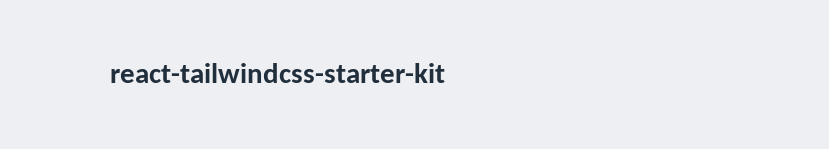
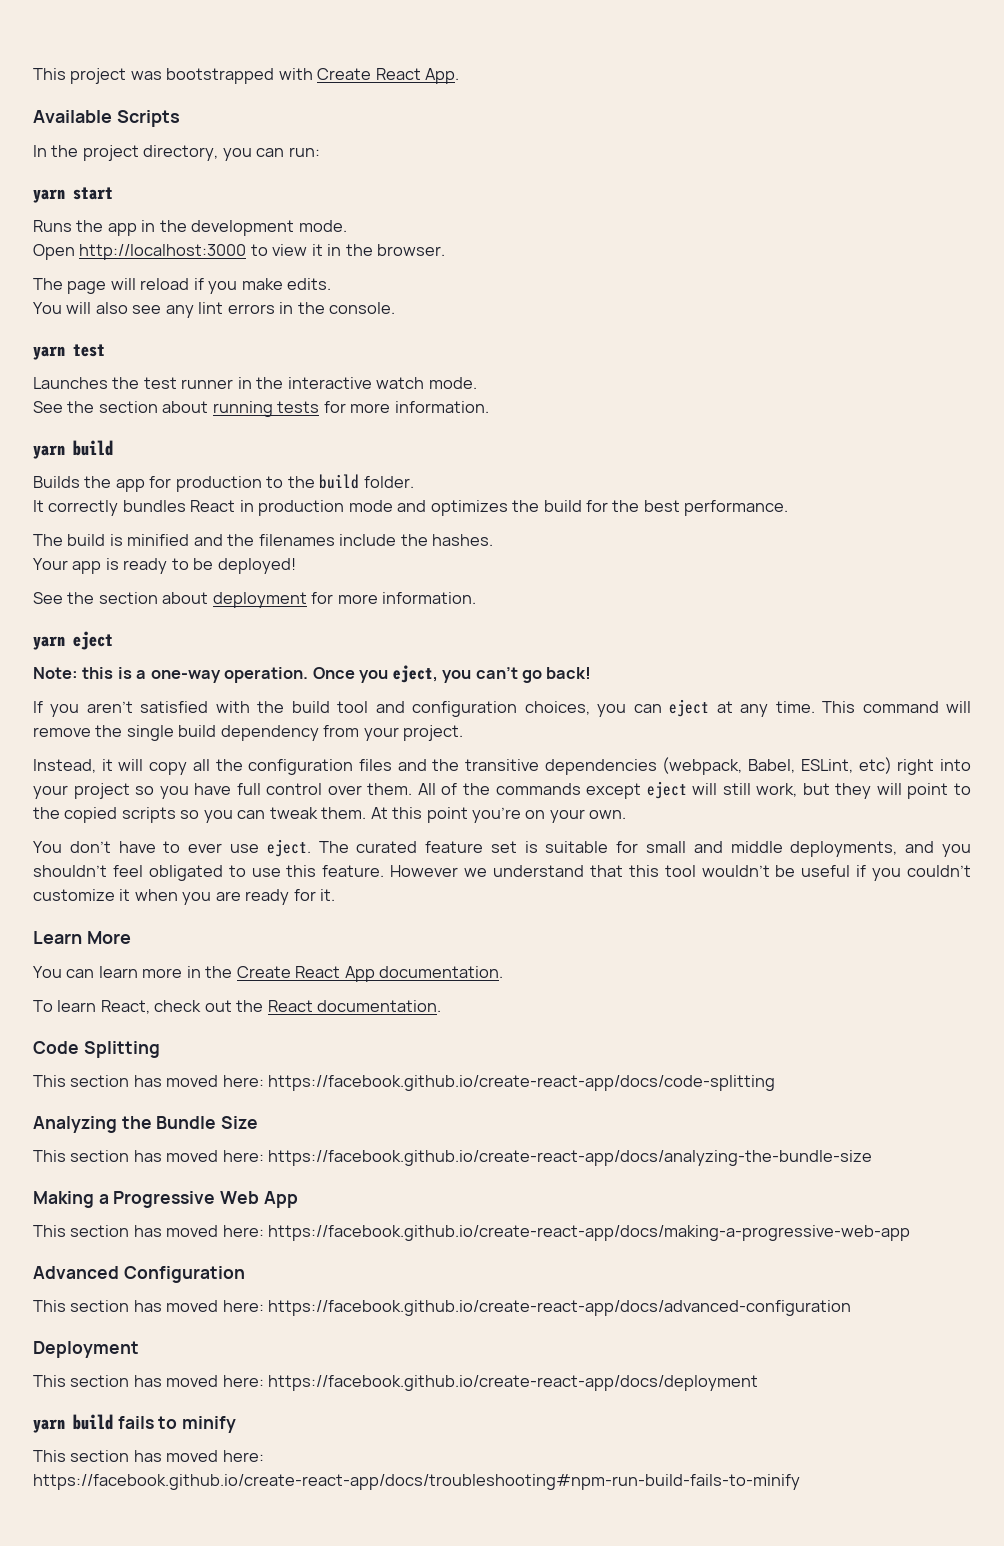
[110,63,445,83] react-tailwindcss-starter-kit -> [33,68,460,84] [33,110,180,127] [33,145,320,161] [33,187,113,203] [33,220,347,236] [33,244,446,260] [33,278,332,294] [33,302,396,318] [33,344,105,360] [33,377,477,389] [33,401,489,417] [33,440,113,459] [33,474,414,492] [33,500,789,516] [33,534,494,546] [33,558,296,574] [33,592,477,608] [33,631,113,650] [33,665,592,683] [33,699,972,717] [33,725,464,741] [33,757,972,775] [33,781,971,799] [33,807,627,823] [33,839,971,857] [33,865,972,881] [33,889,336,905] [33,931,131,944] [33,966,504,982] [33,1000,442,1014] [33,1041,160,1058] [33,1075,776,1091] [33,1116,259,1133] [33,1150,873,1166] [33,1191,298,1208] [33,1225,911,1241] [33,1266,245,1283] [33,1300,852,1316] [33,1341,139,1358] [33,1375,759,1391] [33,1414,237,1433] [33,1450,264,1462] [33,1474,800,1490] This project was bootstrapped with Create React App. // Available Scripts // In the project directory, you can run: // yarn start // Runs the app in the development mode. // Open http://localhost:3000 to view it in the browser. // The page will reload if you make edits. // You will also see any lint errors in the console. // yarn test // Launches the test runner in the interactive watch mode. // See the section about running tests for more information. // yarn build // Builds the app for production to the build folder. // It correctly bundles React in production mode and optimizes the build for the best performance. // The build is minified and the filenames include the hashes. // Your app is ready to be deployed! // See the section about deployment for more information. // yarn eject // Note: this is a one-way operation. Once you eject, you can’t go back! // If you aren’t satisfied with the build tool and configuration choices, you can eject at any time. This command will remove the single build dependency from your project. // Instead, it will copy all the configuration files and the transitive dependencies (webpack, Babel, ESLint, etc) right into your project so you have full control over them. All of the commands except eject will still work, but they will point to the copied scripts so you can tweak them. At this point you’re on your own. // You don’t have to ever use eject. The curated feature set is suitable for small and middle deployments, and you shouldn’t feel obligated to use this feature. However we understand that this tool wouldn’t be useful if you couldn’t customize it when you are ready for it. // Learn More // You can learn more in the Create React App documentation. // To learn React, check out the React documentation. // Code Splitting // This section has moved here: https://facebook.github.io/create-react-app/docs/code-splitting // Analyzing the Bundle Size // This section has moved here: https://facebook.github.io/create-react-app/docs/analyzing-the-bundle-size // Making a Progressive Web App // This section has moved here: https://facebook.github.io/create-react-app/docs/making-a-progressive-web-app // Advanced Configuration // This section has moved here: https://facebook.github.io/create-react-app/docs/advanced-configuration // Deployment // This section has moved here: https://facebook.github.io/create-react-app/docs/deployment // yarn build fails to minify // This section has moved here: https://facebook.github.io/create-react-app/docs/troubleshooting#npm-run-build-fails-to-minify

